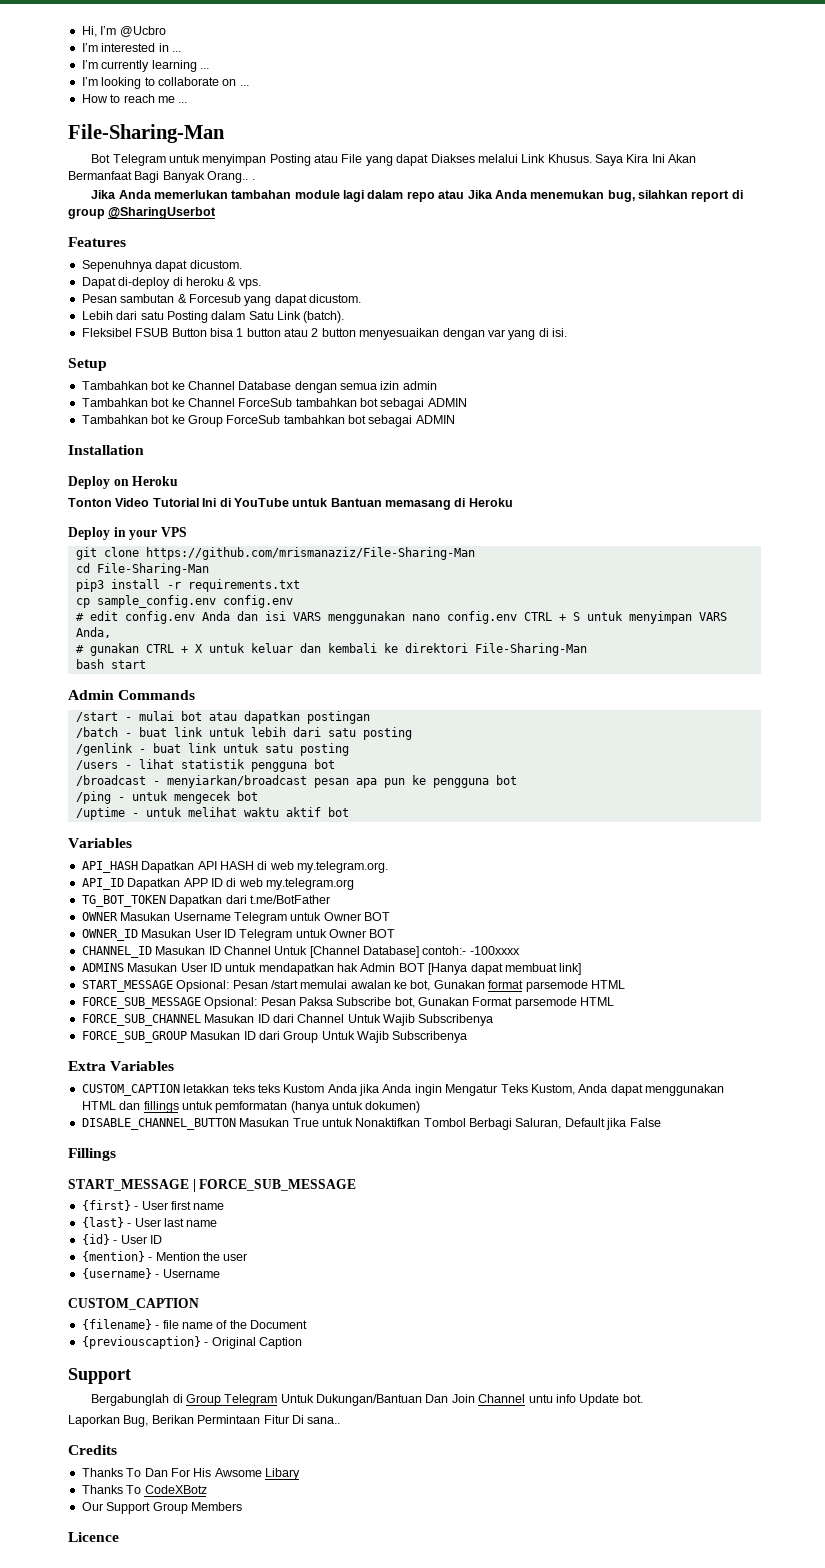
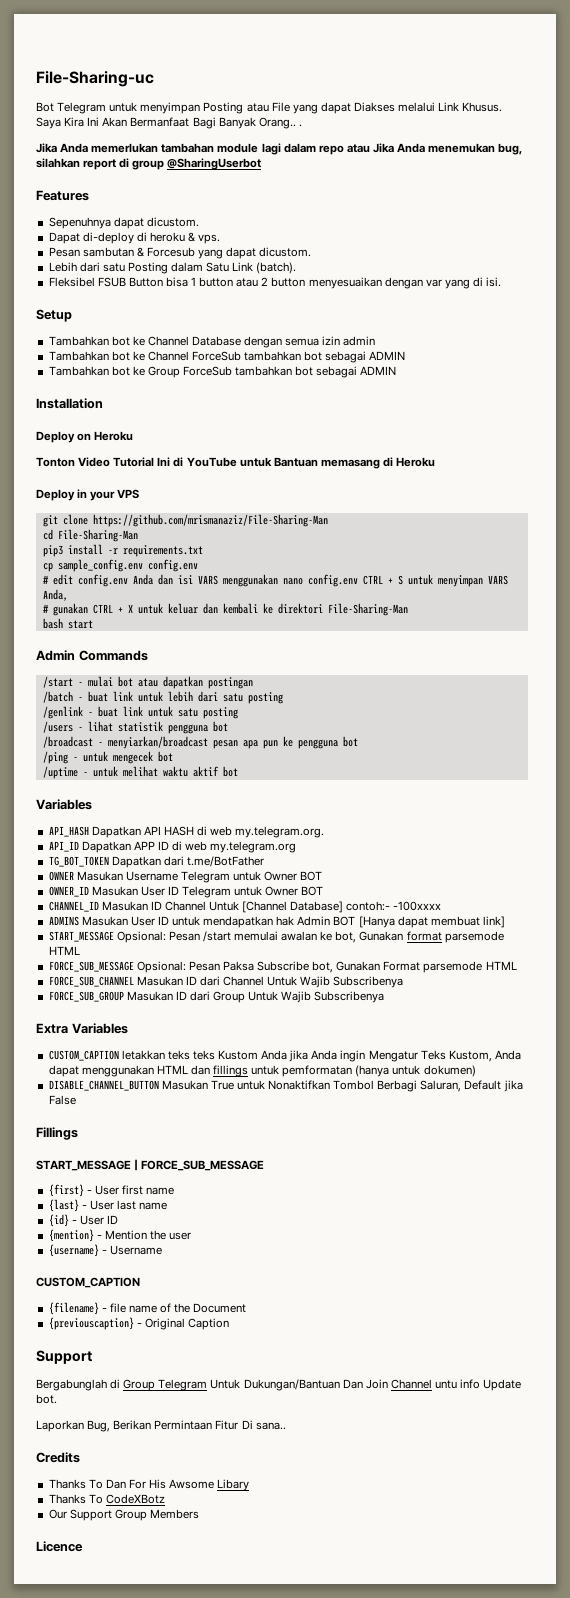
[81,26,166,37] [81,43,181,52] [81,60,209,72] [81,77,249,89] [81,94,188,103] [68,124,225,143] Hi, I’m @Ucbro // I’m interested in ... // I’m currently learning ... // I’m looking to collaborate on ... // How to reach me ... // File-Sharing-Man -> [36,71,154,87] File-Sharing-uc

